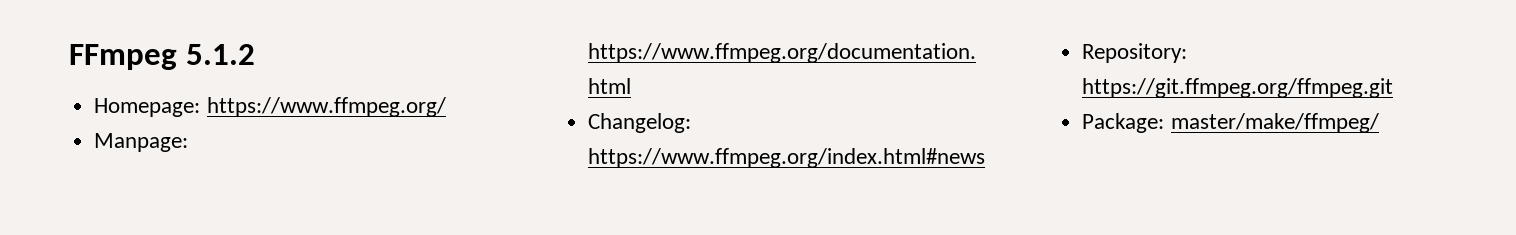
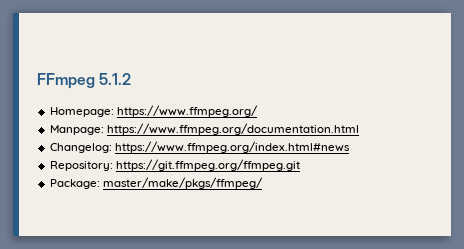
[1170,113,1379,133] master/make/ffmpeg/ -> [102,177,263,189] master/make/pkgs/ffmpeg/

